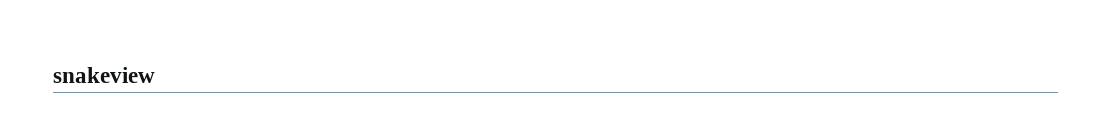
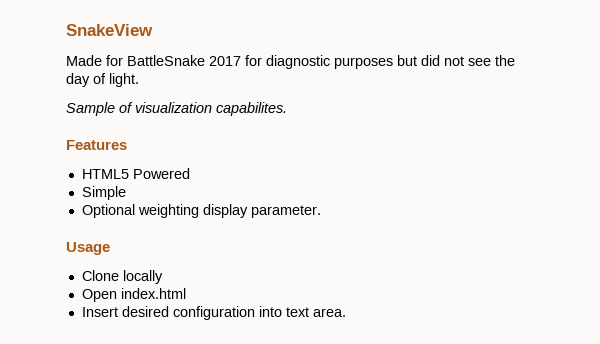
[53,67,155,83] snakeview -> [66,24,153,36] [66,55,515,69] [66,73,139,87] [66,102,287,116] [66,140,127,150] [81,168,190,179] [81,186,126,200] [81,204,321,218] [66,242,110,255] [81,270,163,284] [81,288,186,302] [81,306,346,320] SnakeView // Made for BattleSnake 2017 for diagnostic purposes but did not see the day of light. // Sample of visualization capabilites. // Features // HTML5 Powered // Simple // Optional weighting display parameter. // Usage // Clone locally // Open index.html // Insert desired configuration into text area.

